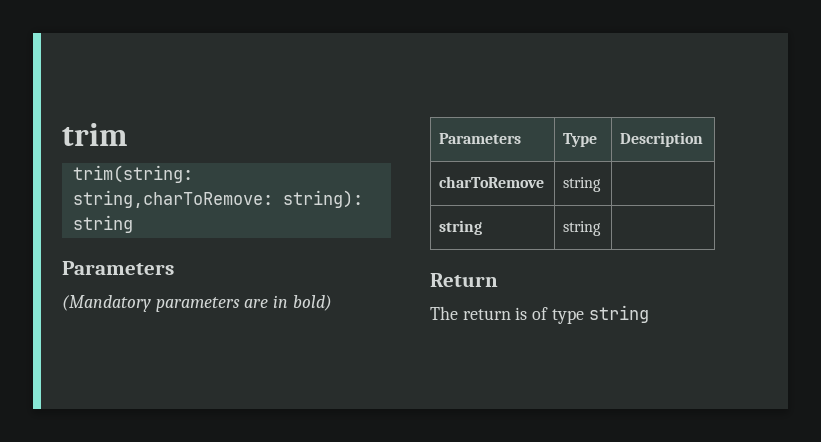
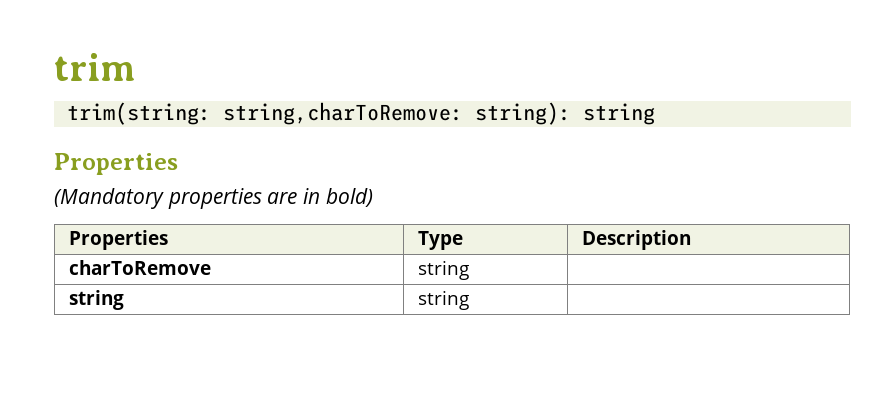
[62,261,174,275] Parameters -> [54,153,178,175] Properties
[155,297,240,312] parameters -> [167,188,262,209] properties
[439,133,522,144] Parameters -> [68,230,168,250] Properties
[430,273,498,287] [430,305,649,324] // Return // The return is of type string -> (469, 300) none

